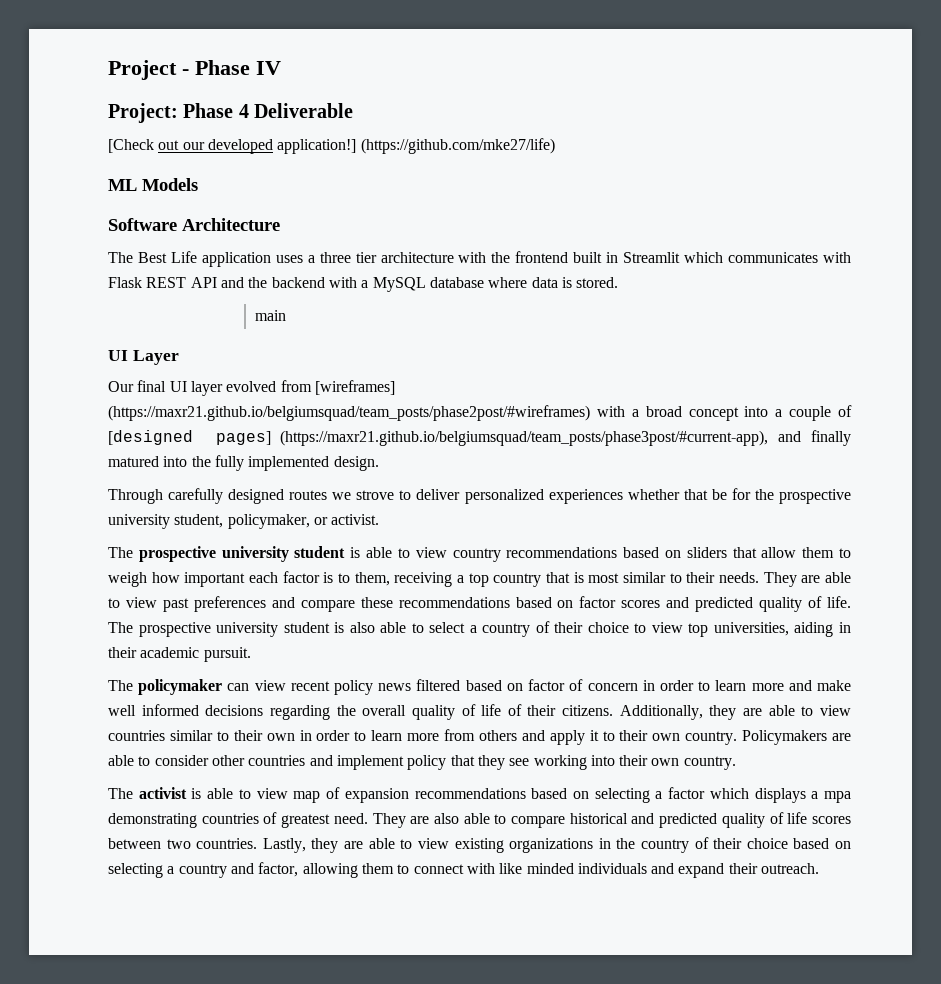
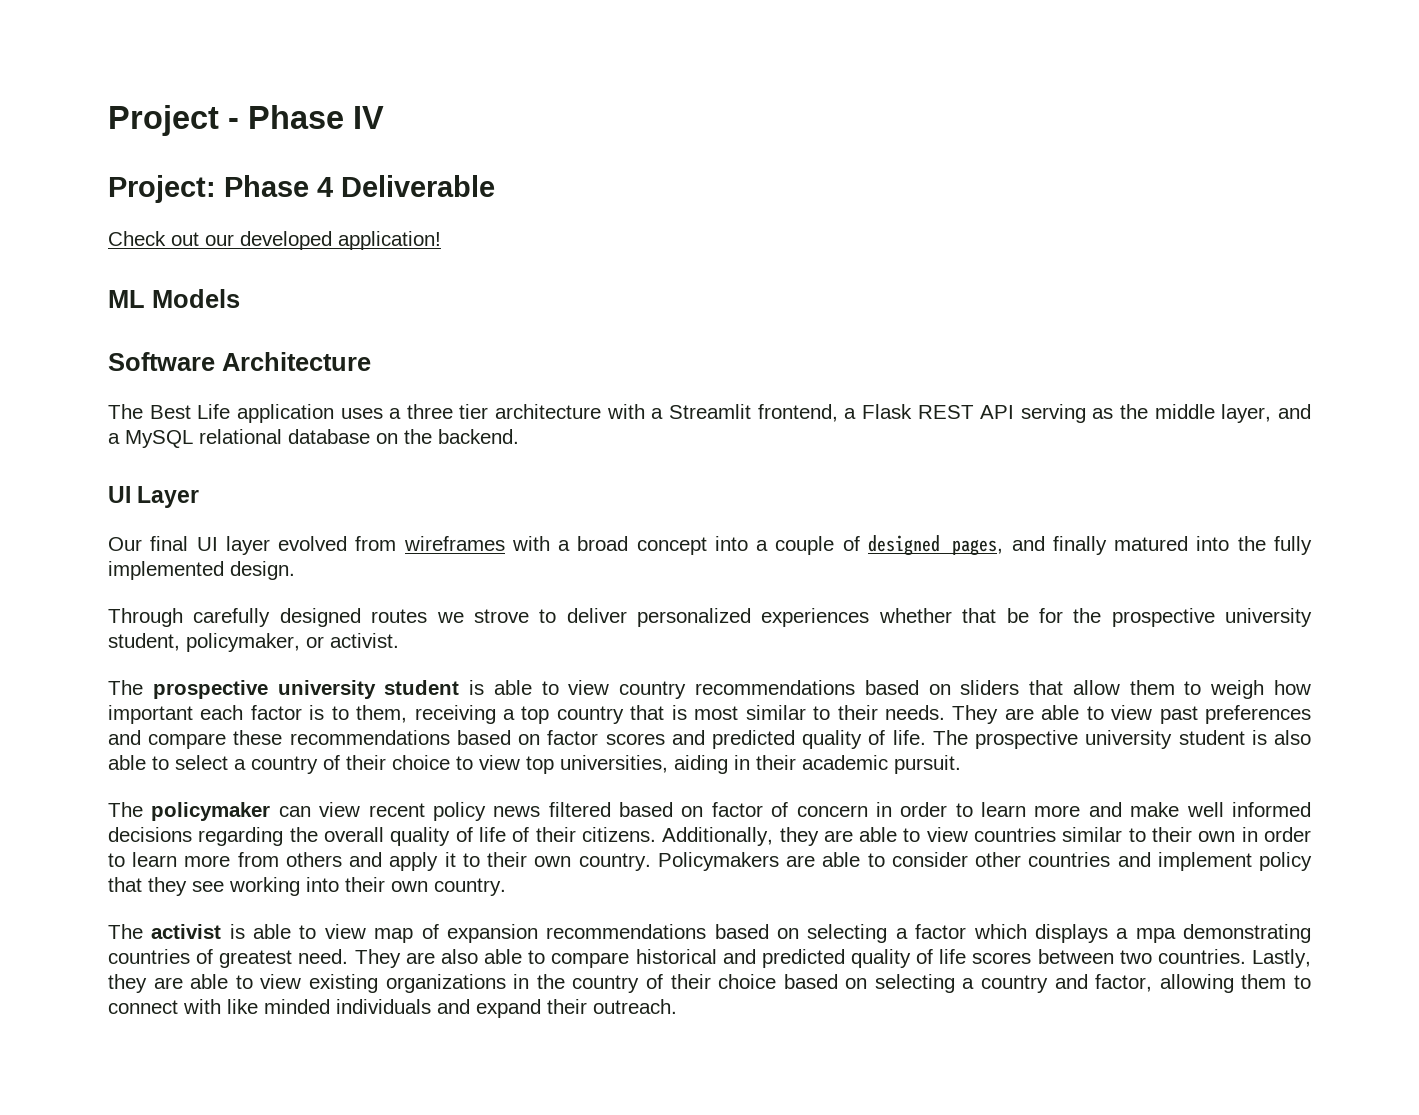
[108,139,154,153] [Check -> [108,231,166,246] Check
[277,138,555,154] application!] (https://github.com/mke27/life) -> [338,231,441,250] application!
[491,251,852,263] [108,277,619,292] [255,310,287,321] the frontend built in Streamlit which communicates with Flask REST API and the backend with a MySQL database where data is stored. // main -> [651,404,1312,423] [108,429,519,448] a Streamlit frontend, a Flask REST API serving as the middle layer, and a MySQL relational database on the backend.
[314,380,395,395] [108,405,590,421] [wireframes] (https://maxr21.github.io/belgiumsquad/team_posts/phase2post/#wireframes) -> [403,536,505,551] wireframes
[108,430,769,446] [designed pages] (https://maxr21.github.io/belgiumsquad/team_posts/phase3post/#current-app), -> [867,535,1004,556] designed pages,

